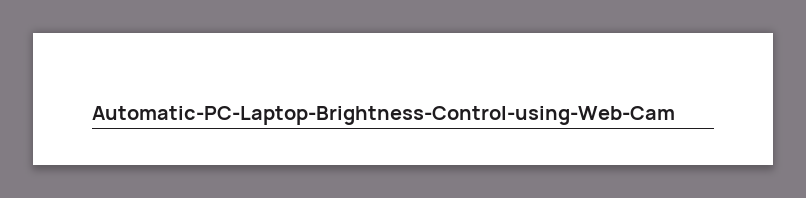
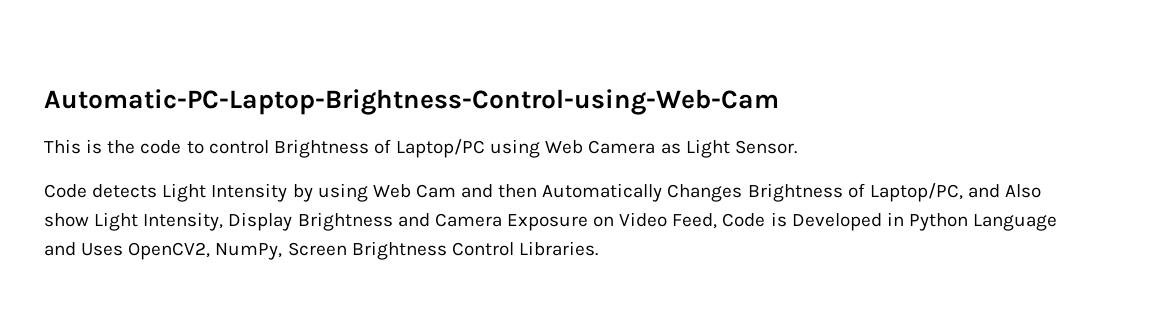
(675, 115) none -> [44,139,797,158] [44,183,1042,202] [44,212,1058,231] [44,241,598,260] // This is the code to control Brightness of Laptop/PC using Web Camera as Light Sensor. // Code detects Light Intensity by using Web Cam and then Automatically Changes Brightness of Laptop/PC, and Also show Light Intensity, Display Brightness and Camera Exposure on Video Feed, Code is Developed in Python Language and Uses OpenCV2, NumPy, Screen Brightness Control Libraries.

